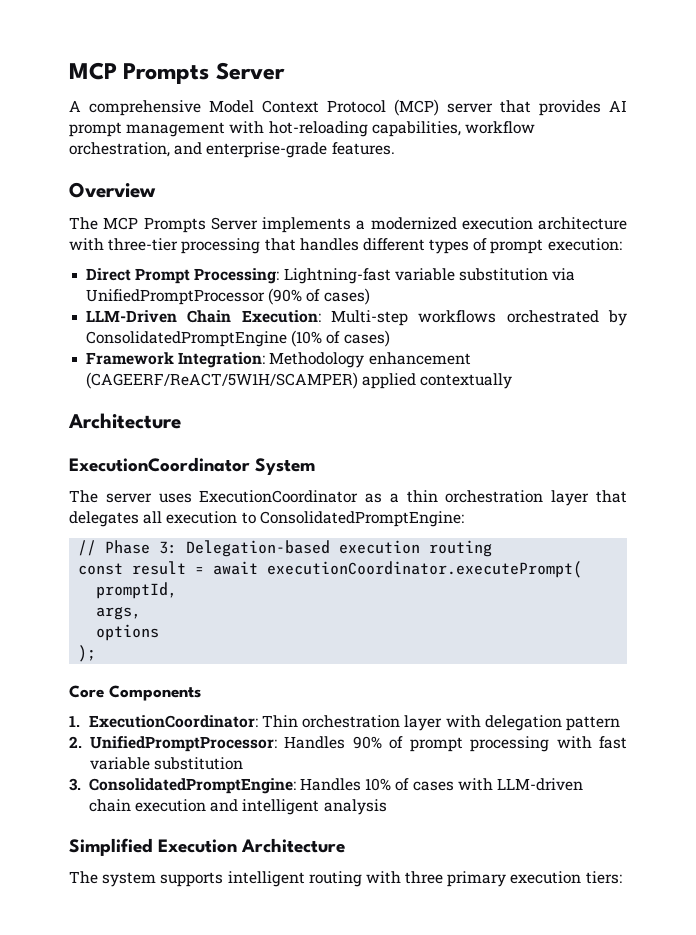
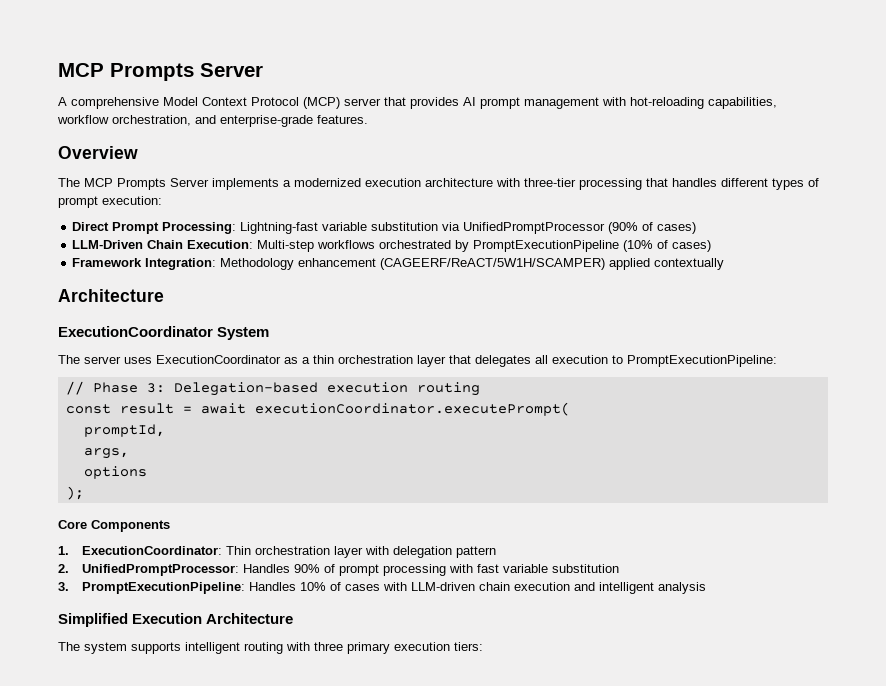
[86,331,288,347] ConsolidatedPromptEngine -> [473,240,620,252] PromptExecutionPipeline
[259,511,464,527] ConsolidatedPromptEngine: -> [627,355,777,367] PromptExecutionPipeline:
[88,778,296,794] ConsolidatedPromptEngine: -> [82,582,246,594] PromptExecutionPipeline:

